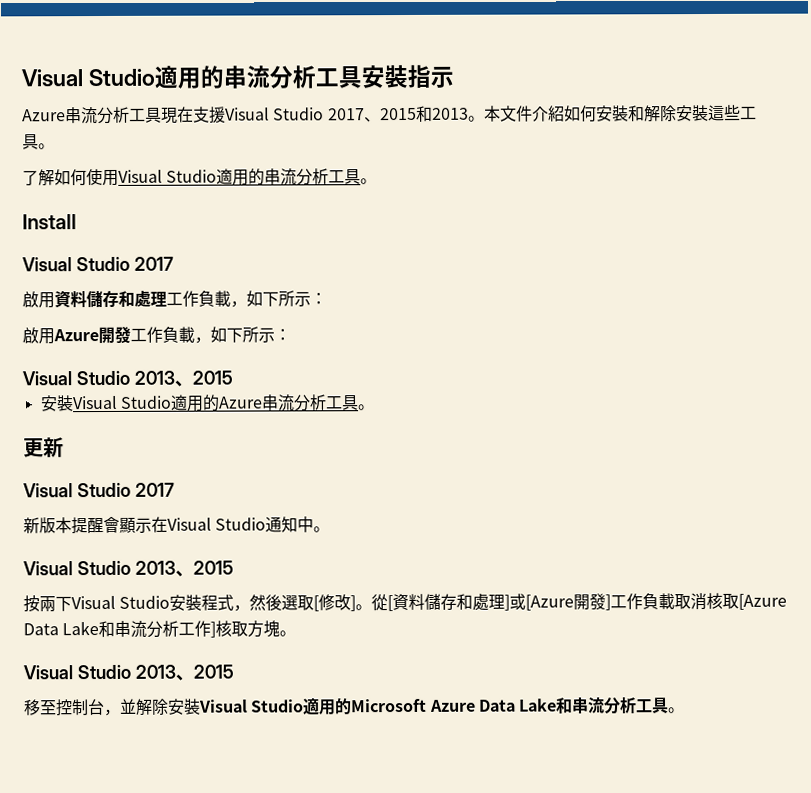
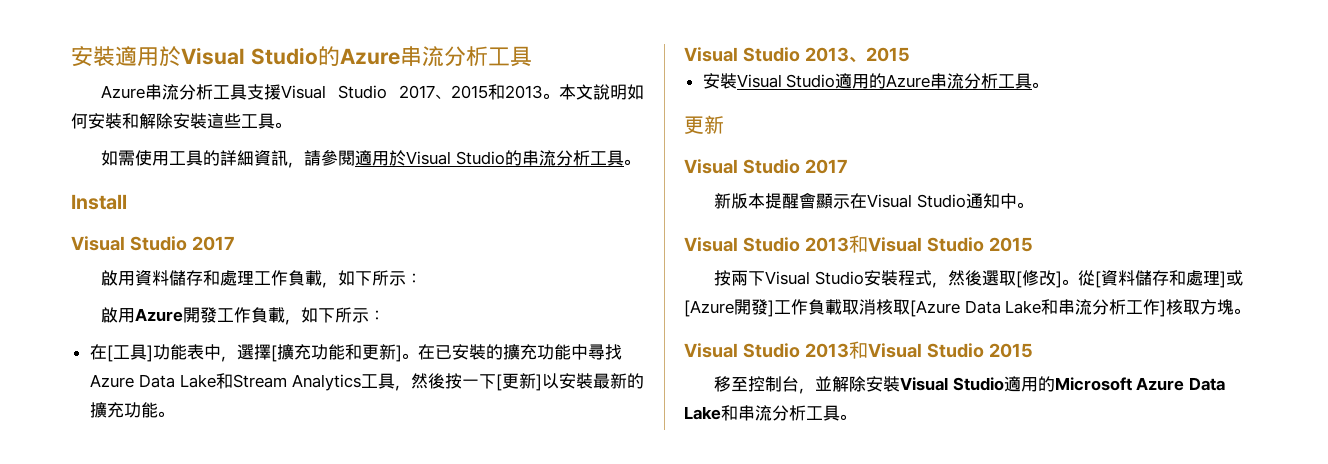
[21,64,455,89] [22,106,194,125] Visual Studio適用的串流分析工具安裝指示 // Azure串流分析工具現在 -> [71,45,532,67] [101,84,248,100] 安裝適用於Visual Studio的Azure串流分析工具 // Azure串流分析工具
[515,105,565,122] 件介紹 -> [592,84,627,100] 說明
[22,168,250,187] 了解如何使用Visual Studio適用 -> [101,149,505,168] 如需使用工具的詳細資訊，請參閱適用於Visual Studio
(291, 334) none -> [89,344,622,362] [89,373,644,391] [89,402,174,418] // 在[工具]功能表中，選擇[擴充功能和更新]。在已安裝的擴充功能中尋找Azure Data Lake和Stream Analytics工具，然後按一下[更新]以安裝最新的擴充功能。
[174,570,194,577] 、 -> [848,235,984,253] 和Visual Studio
[174,674,194,681] 、 -> [848,341,984,359] 和Visual Studio

